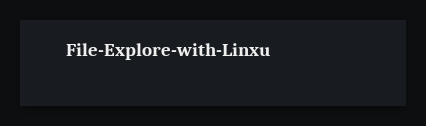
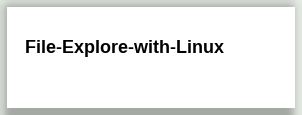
[66,43,271,60] File-Explore-with-Linxu -> [25,40,224,57] File-Explore-with-Linux

